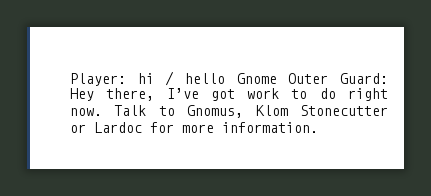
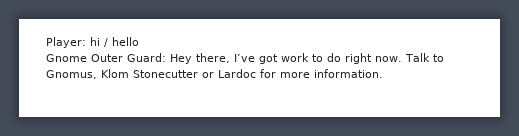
(225, 78) none -> (139, 41) //

